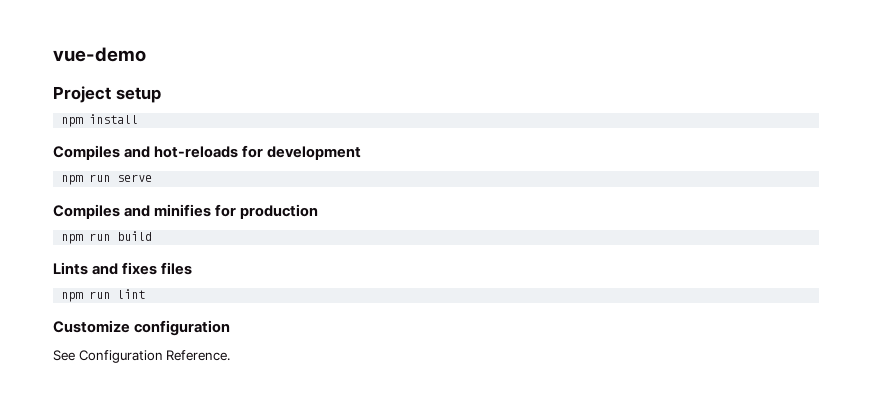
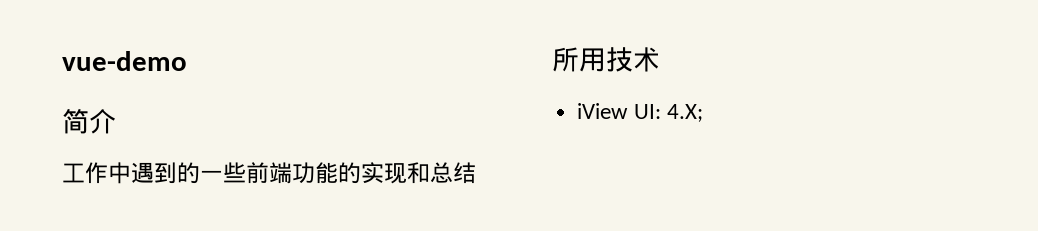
[53,86,161,103] [61,114,139,127] [53,145,362,160] [61,174,153,185] [53,204,319,219] [61,231,153,244] [53,262,193,275] [61,289,146,302] [53,320,231,336] [53,350,231,363] Project setup // npm install // Compiles and hot-reloads for development // npm run serve // Compiles and minifies for production // npm run build // Lints and fixes files // npm run lint // Customize configuration // See Configuration Reference. -> [62,108,116,134] [62,162,476,184] [552,47,660,72] [577,103,703,122] 简介 // 工作中遇到的一些前端功能的实现和总结 // 所用技术 // iView UI: 4.X;

